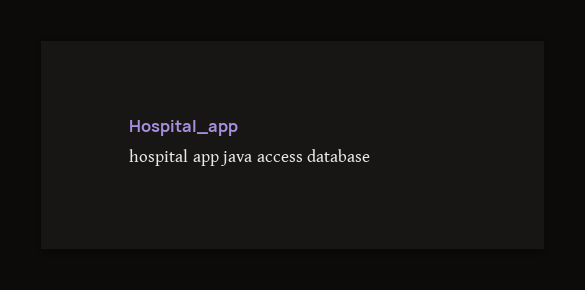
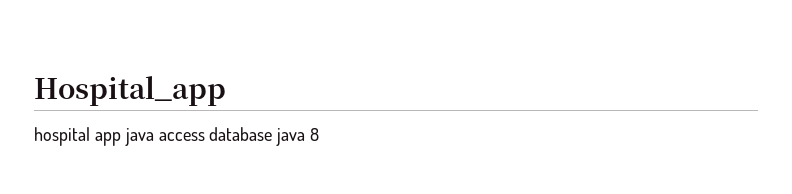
(371, 155) none -> [276,128,320,146] java 8

